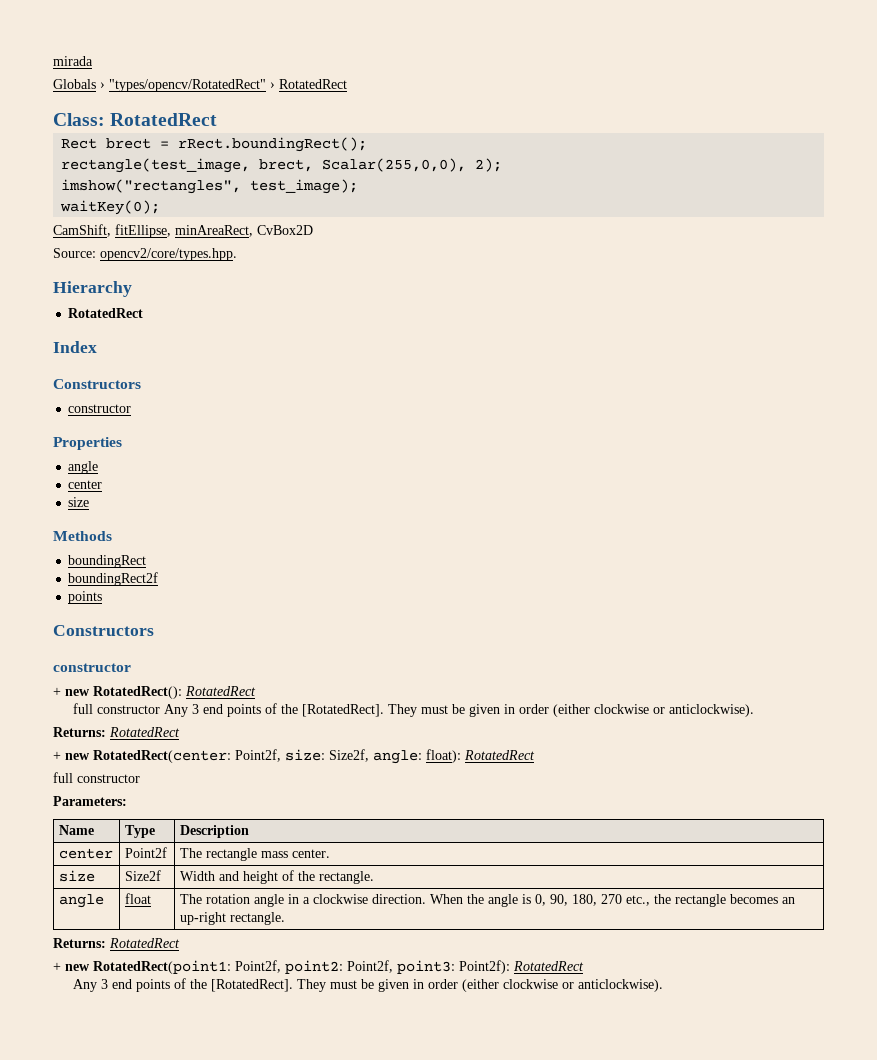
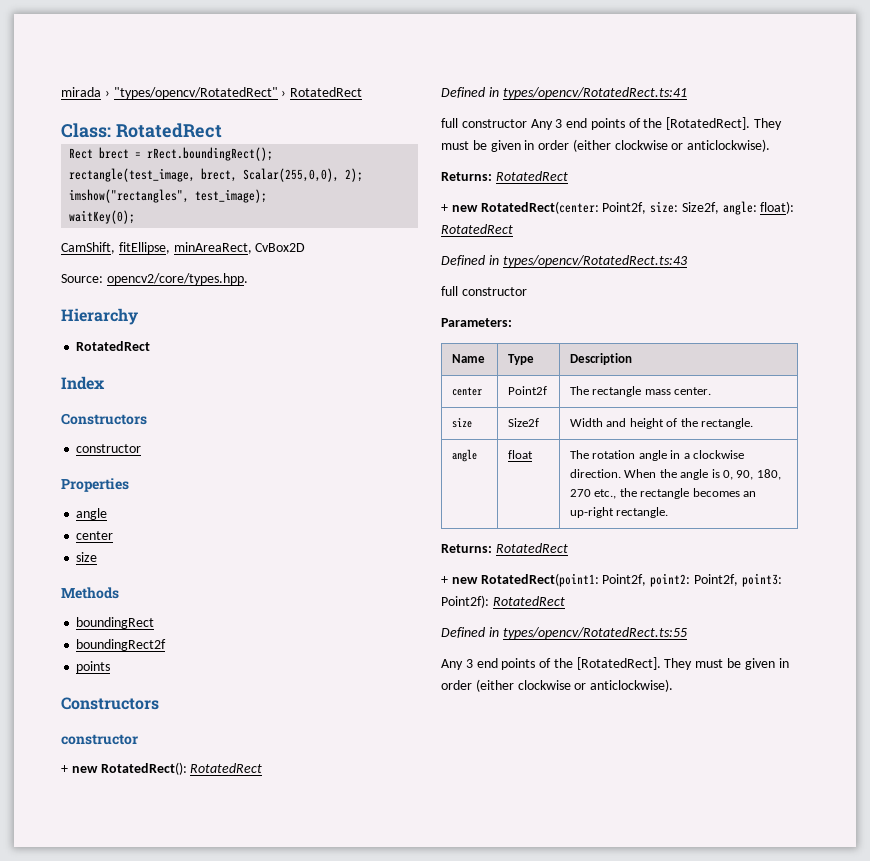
[53,79,96,89] // Globals -> (101, 92) none
(256, 691) none -> [441,87,687,99] // Defined in types/opencv/RotatedRect.ts:41
(535, 755) none -> [441,255,688,267] // Defined in types/opencv/RotatedRect.ts:43
(584, 966) none -> [441,627,687,639] // Defined in types/opencv/RotatedRect.ts:55

